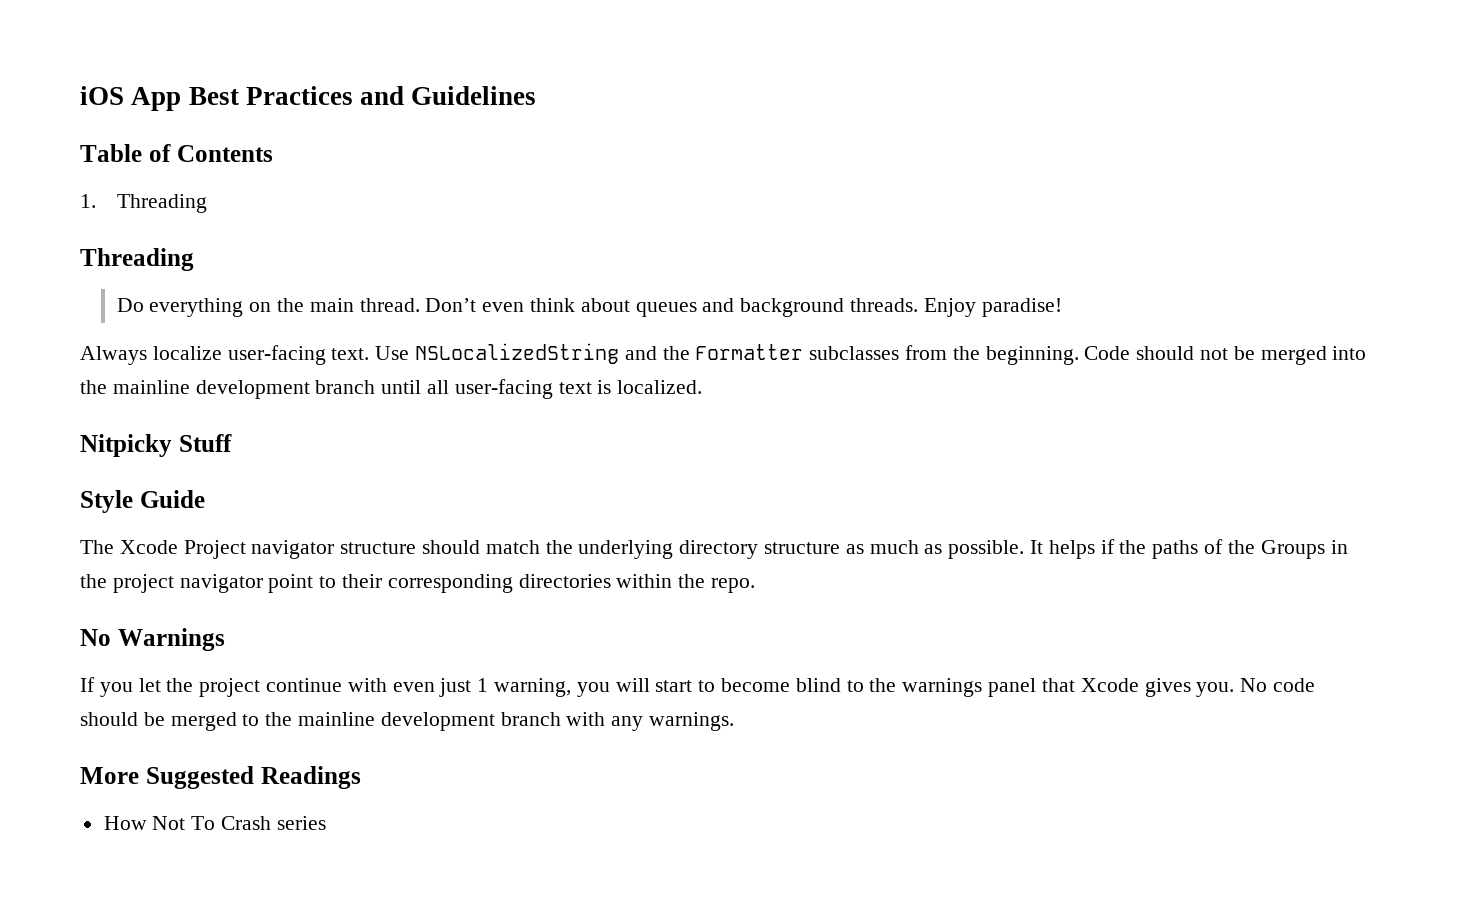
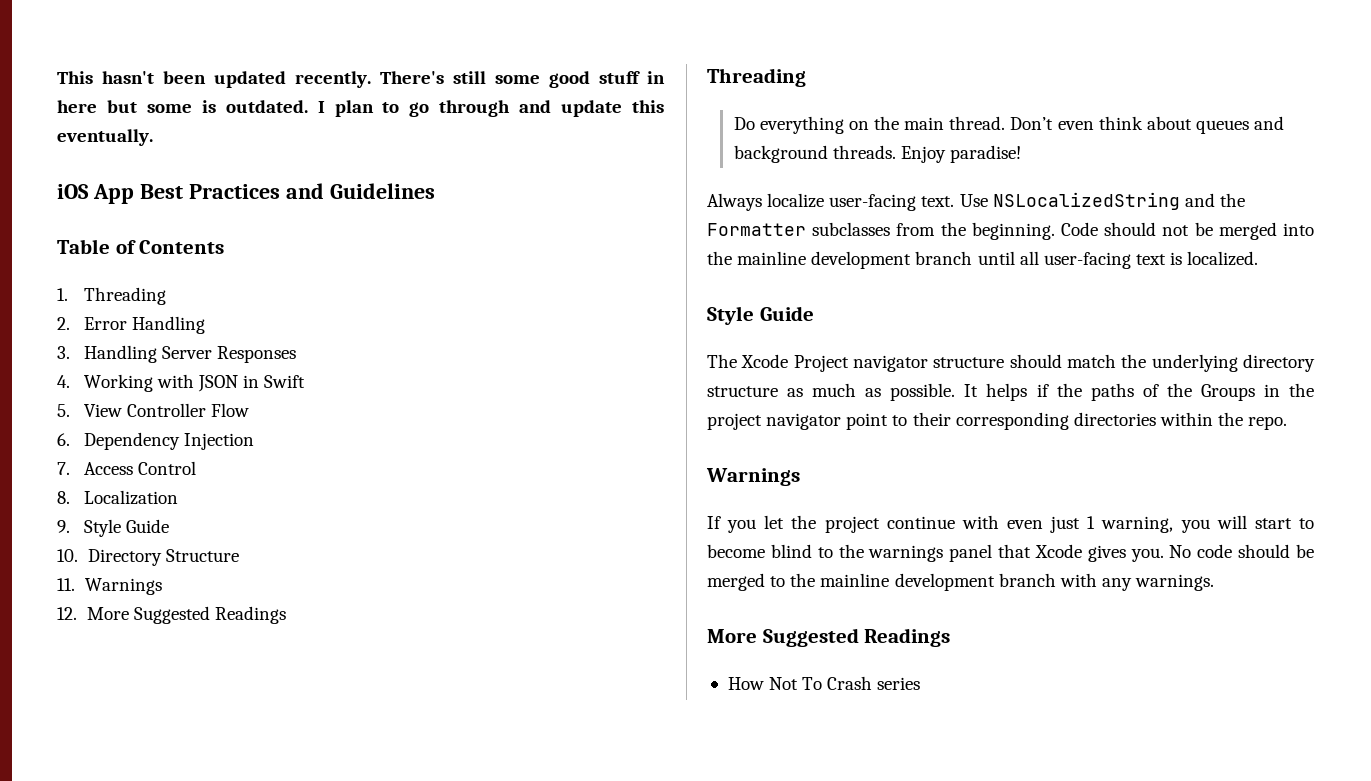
(80, 95) none -> [57,71,665,88] [57,100,665,117] [57,129,153,146] This hasn't been updated recently. There's still some good stuff in here but some is outdated. I plan to go through and update this eventually. //
(207, 203) none -> [57,316,205,334] [57,345,296,363] [57,374,306,392] [57,403,249,417] [57,432,254,450] [57,461,196,475] [57,490,178,505] [57,519,169,537] [57,549,239,566] [57,578,162,595] [57,606,286,624] // 2. Error Handling // 3. Handling Server Responses // 4. Working with JSON in Swift // 5. View Controller Flow // 6. Dependency Injection // 7. Access Control // 8. Localization // 9. Style Guide // 10. Directory Structure // 11. Warnings // 12. More Suggested Readings
[80,434,232,457] // Nitpicky Stuff -> (1259, 258) none
[80,629,111,646] No -> (1288, 423) none

